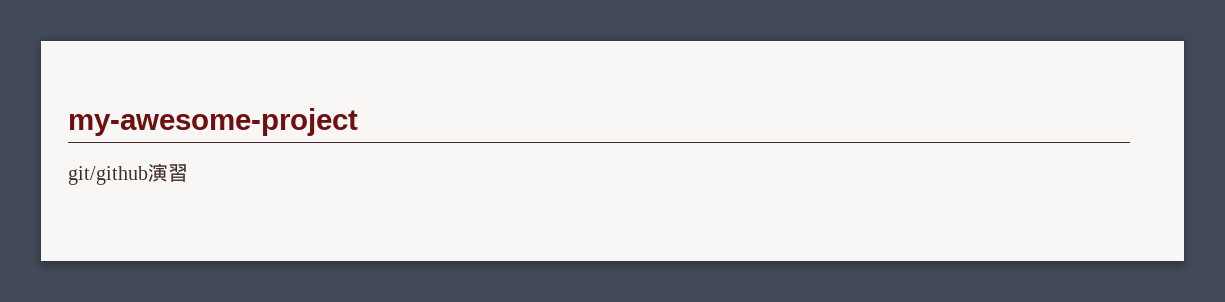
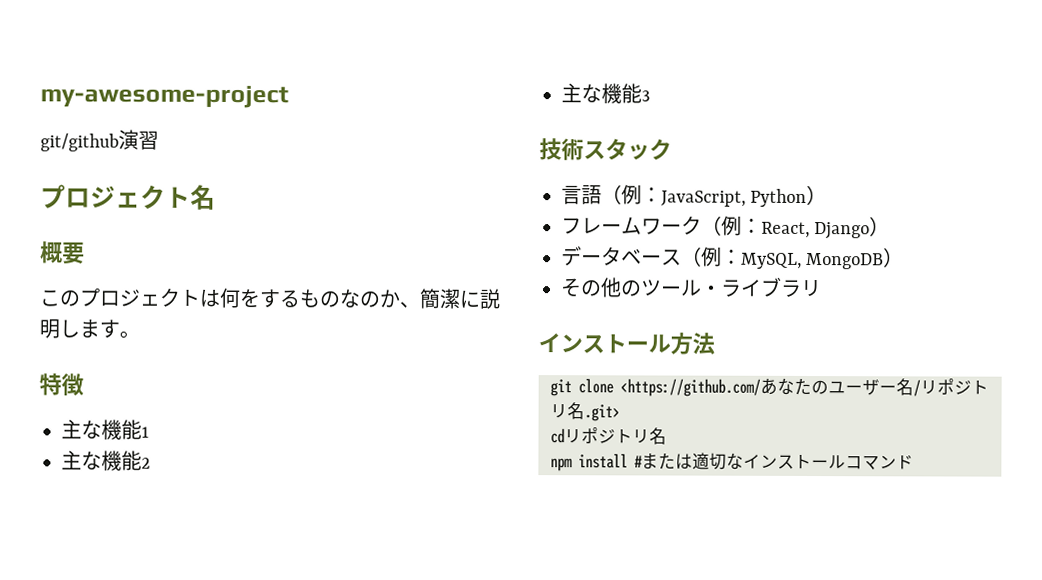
(188, 173) none -> [40,184,216,210] [40,241,85,265] [39,287,501,309] [39,319,140,339] [39,373,84,397] [61,419,149,440] [61,450,151,471] [561,83,650,104] [539,138,672,161] [561,184,828,207] [561,215,891,240] [561,246,905,270] [560,276,822,298] [538,332,715,355] [550,377,989,397] [550,402,620,422] [550,427,667,445] [550,452,914,472] // プロジェクト名 // 概要 // このプロジェクトは何をするものなのか、簡潔に説明します。 // 特徴 // 主な機能1 // 主な機能2 // 主な機能3 // 技術スタック // 言語（例：JavaScript, Python） // フレームワーク（例：React, Django） // データベース（例：MySQL, MongoDB） // その他のツール・ライブラリ // インストール方法 // git clone <https://github.com/あなたのユーザー名/リポジトリ名.git> // cdリポジトリ名 // npm install #または適切なインストールコマンド

